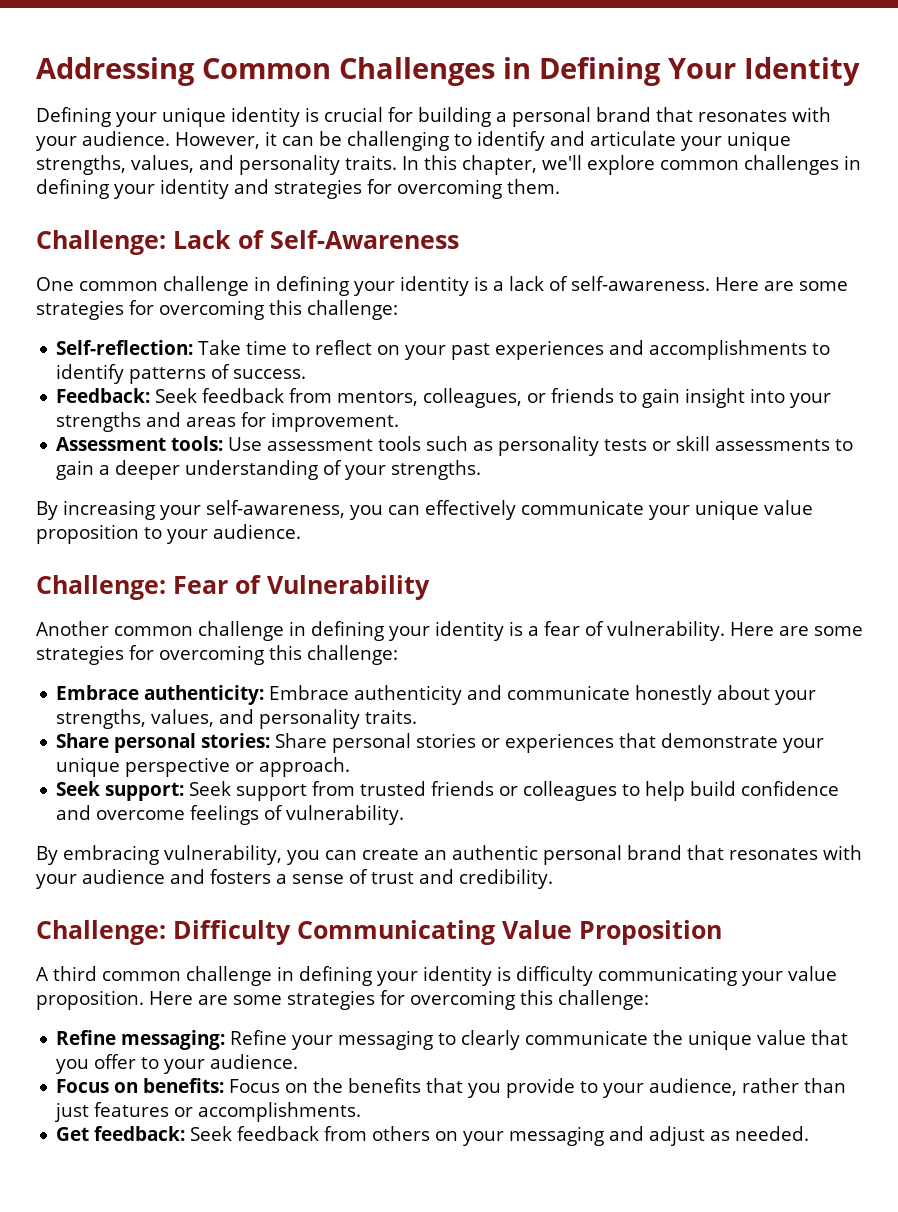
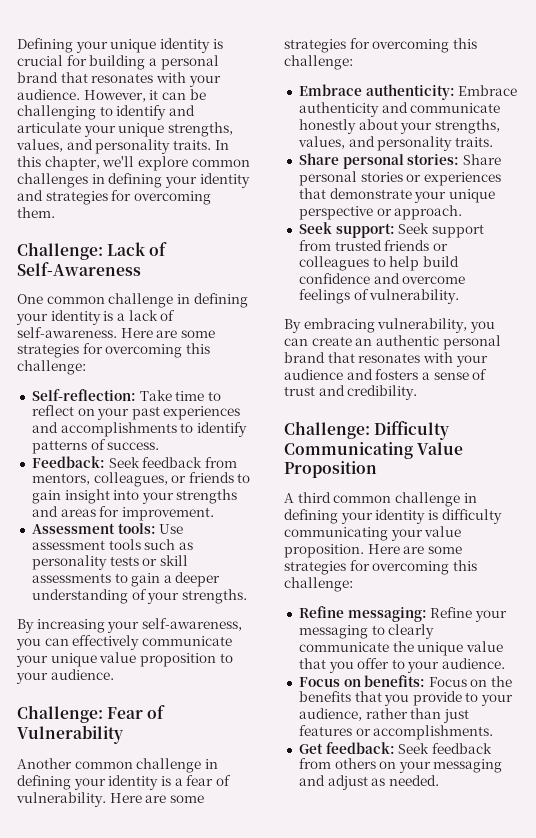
[36,57,860,86] Addressing Common Challenges in Defining Your Identity // -> (17, 45) none

